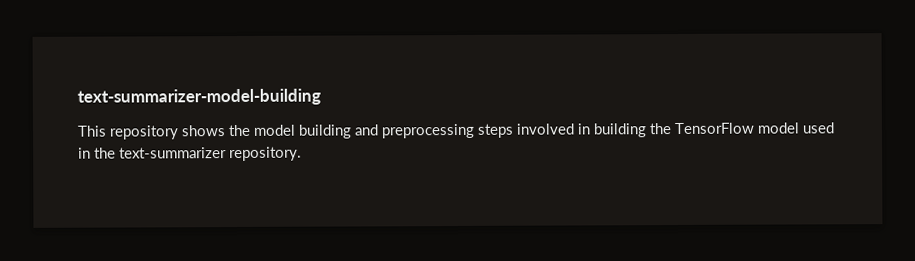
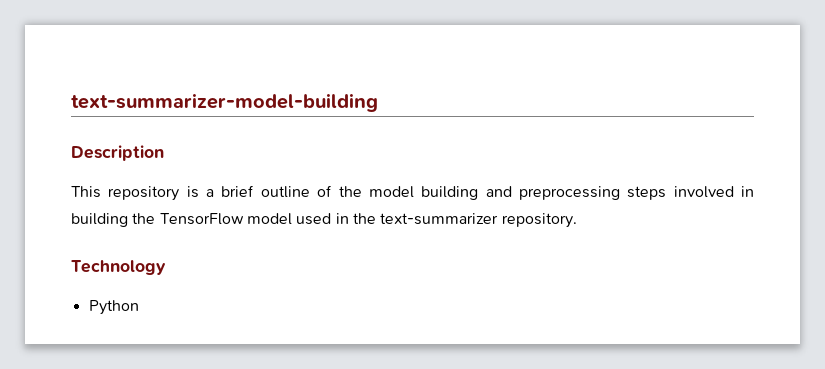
(321, 97) none -> [71,145,164,161] // Description
[181,125,226,137] shows -> [186,185,333,198] is a brief outline of
(302, 154) none -> [71,260,166,275] [88,300,139,315] // Technology // Python

